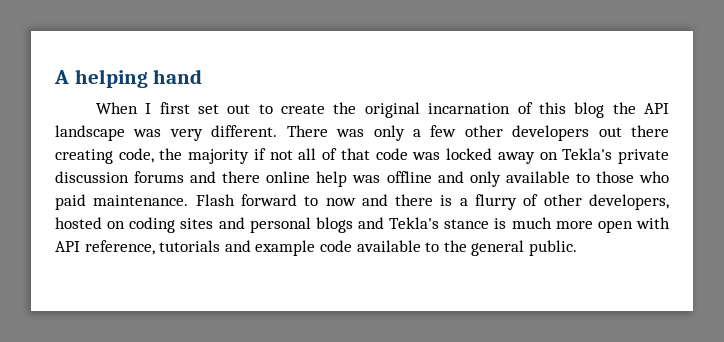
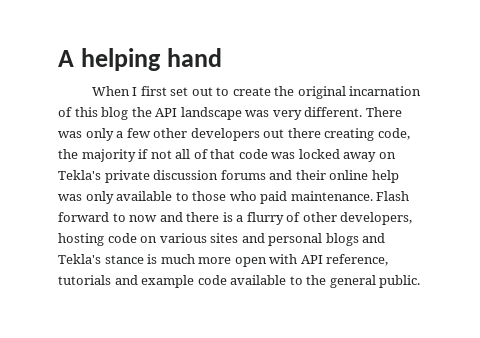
[222,171,261,183] there -> [295,170,326,180] their
[386,171,464,183] offline and -> (82, 197) none
[55,217,176,233] hosted on coding -> [58,233,207,246] hosting code on various

